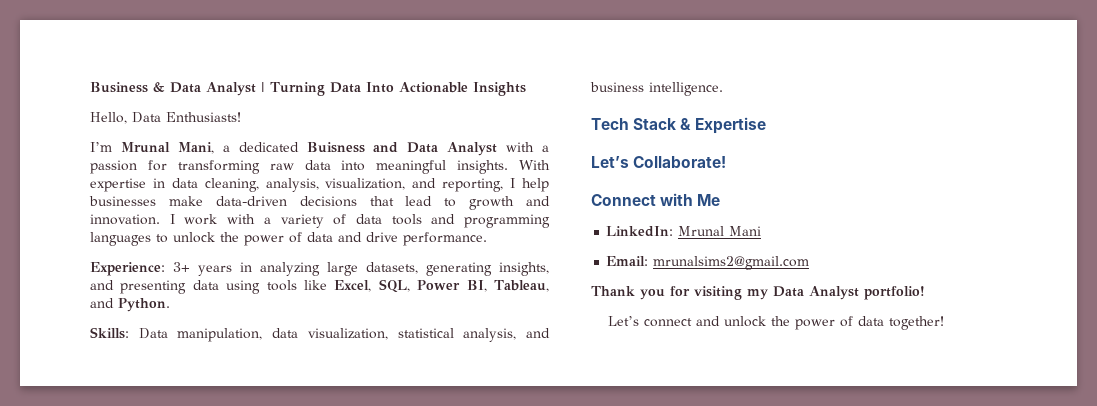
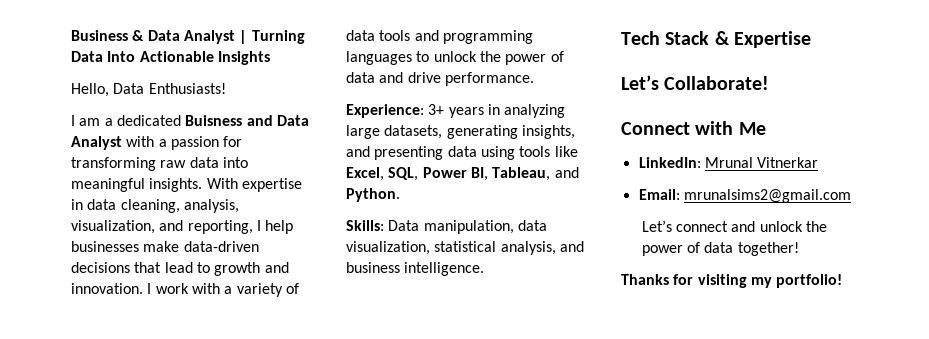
[90,142,214,154] I’m Mrunal Mani, -> [71,115,101,126] I am
[729,226,762,236] Mani -> [757,157,819,168] Vitnerkar
[591,286,925,300] // Thank you for visiting my Data Analyst portfolio! -> (851, 196) none
(945, 323) none -> [621,274,843,288] // Thanks for visiting my portfolio!

